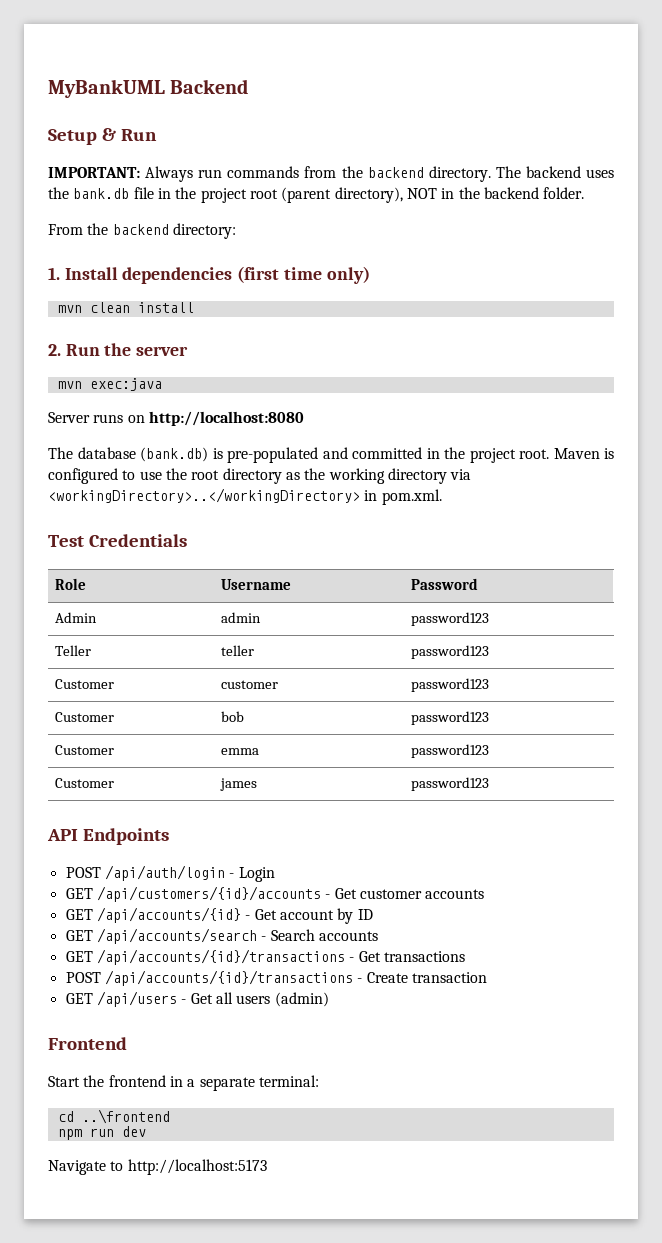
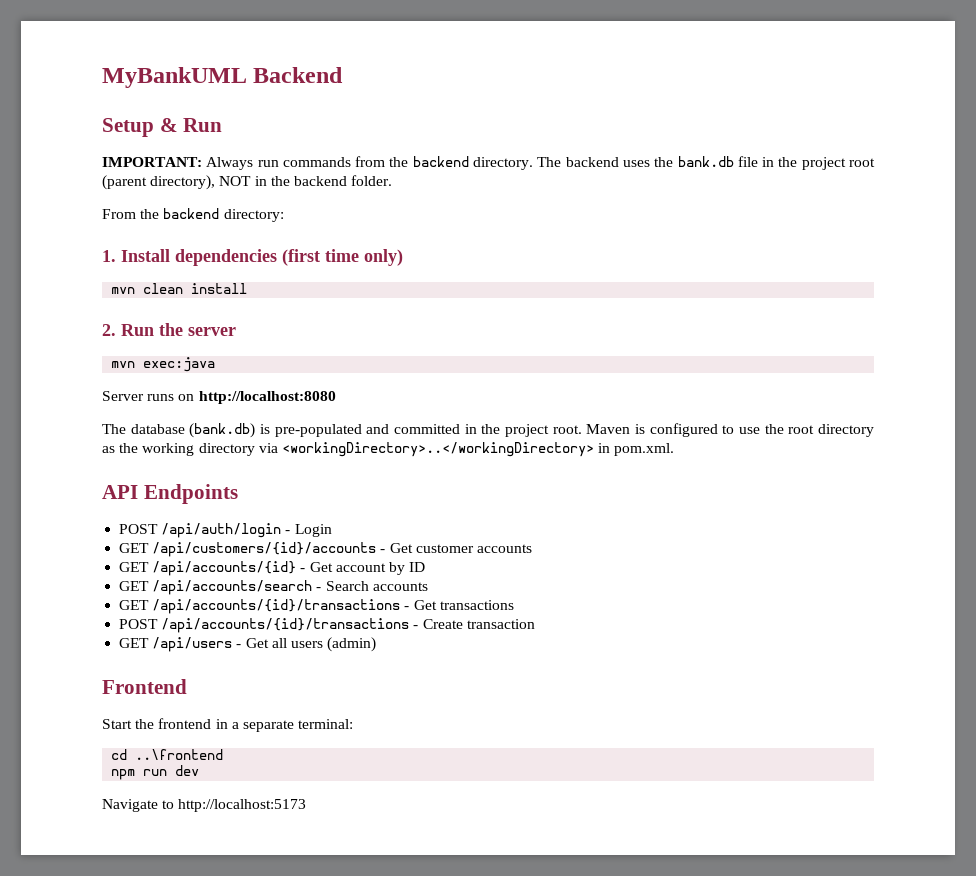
[48,534,187,547] [55,578,87,590] [221,579,292,590] [411,578,479,590] [55,612,98,623] [221,612,262,623] [411,612,490,626] [55,645,92,656] [221,645,255,656] [411,645,490,659] [55,679,115,689] [221,680,279,689] [411,678,490,692] [55,712,115,722] [221,711,245,722] [411,711,490,725] [55,745,115,755] [221,748,260,755] [411,744,490,758] [55,778,115,788] [220,778,258,791] [411,777,490,791] // Test Credentials // Role | Username | Password // Admin | admin | password123 // Teller | teller | password123 // Customer | customer | password123 // Customer | bob | password123 // Customer | emma | password123 // Customer | james | password123 -> (675, 449) none

